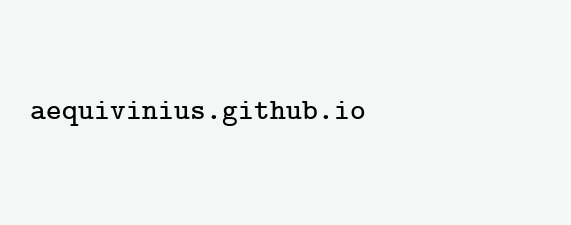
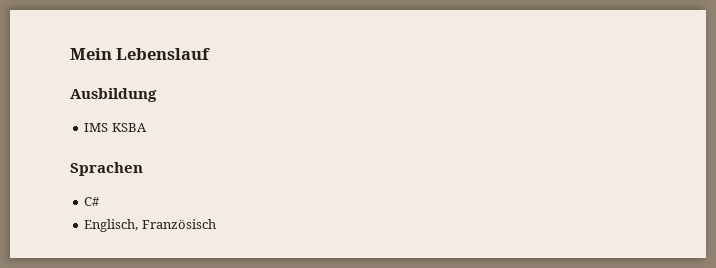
[30,101,366,126] aequivinius.github.io -> [70,48,211,60] [70,88,157,102] [84,123,147,132] [70,162,143,176] [84,197,100,206] [84,219,216,232] Mein Lebenslauf // Ausbildung // IMS KSBA // Sprachen // C# // Englisch, Französisch

